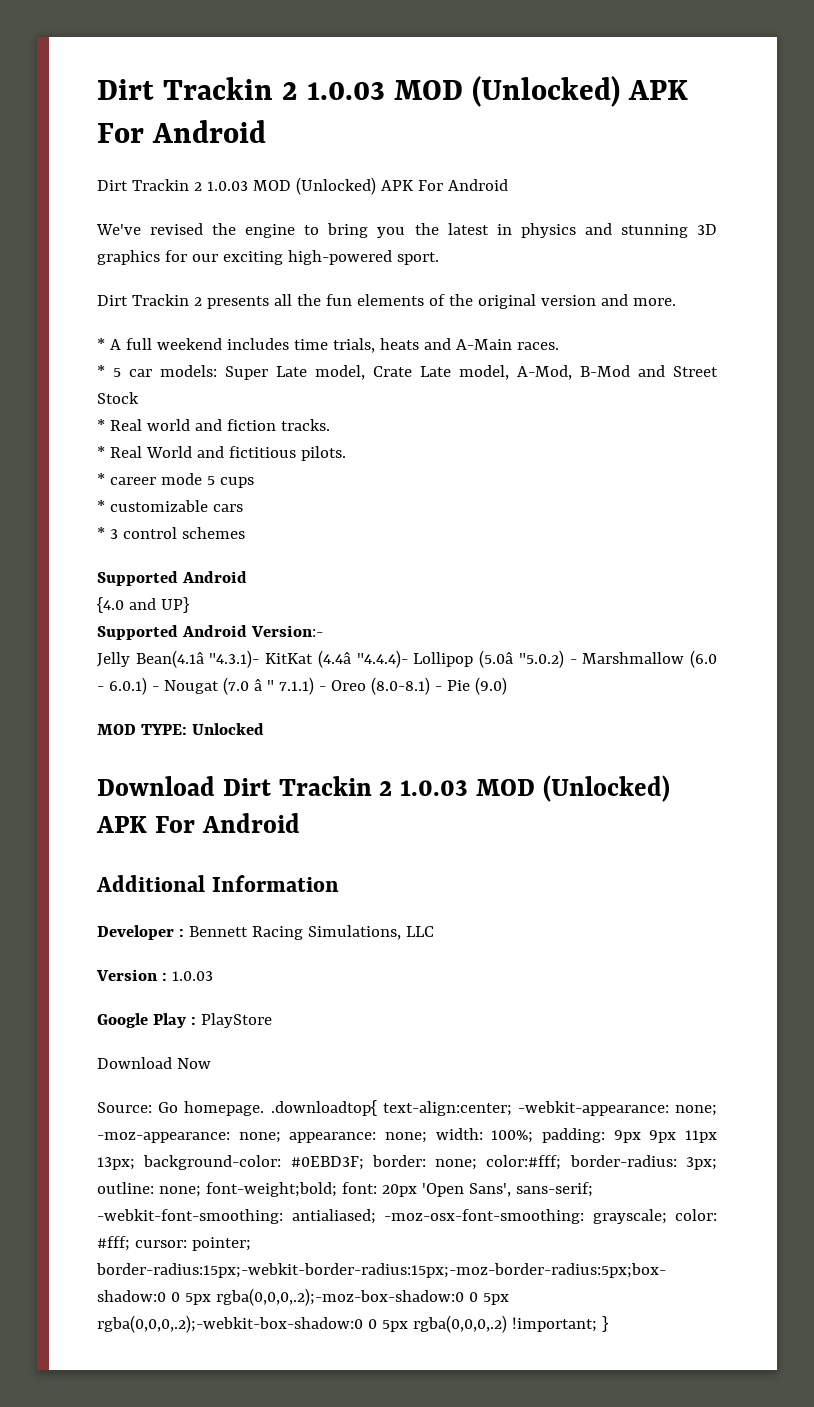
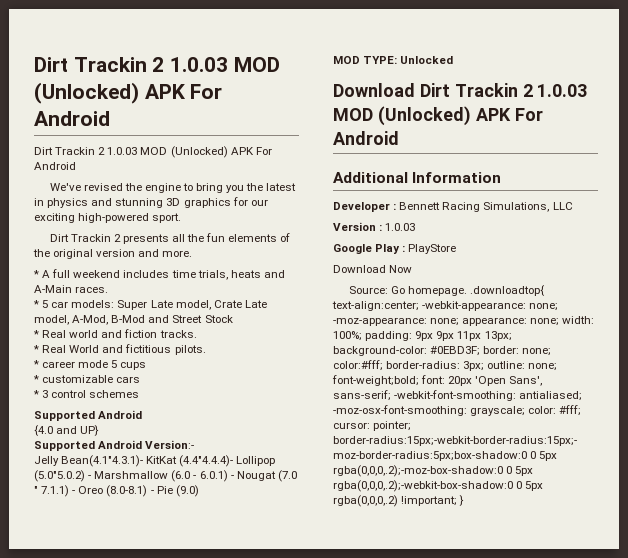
[135,650,564,668] Bean(4.1â "4.3.1)- KitKat (4.4â "4.4.4)- Lollipop (5.0â "5.0.2) -> [61,455,276,467] [34,470,85,482] Bean(4.1"4.3.1)- KitKat (4.4"4.4.4)- Lollipop (5.0"5.0.2)
[253,679,262,691] â -> (297, 476) none

